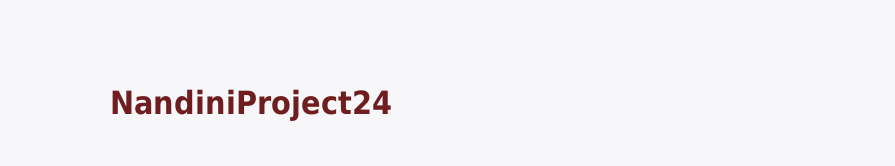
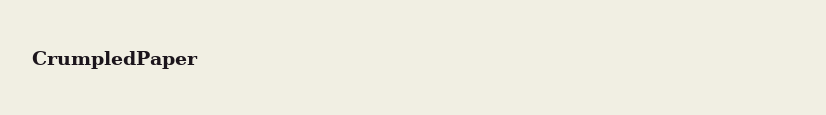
[110,89,392,121] NandiniProject24 -> [32,51,198,69] CrumpledPaper

